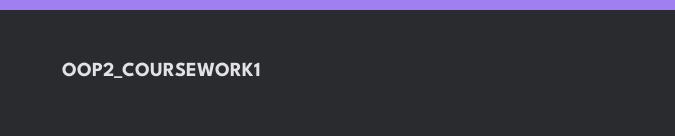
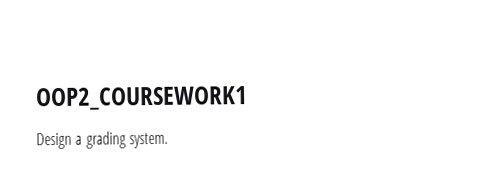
(261, 70) none -> [36,131,168,150] // Design a grading system.

